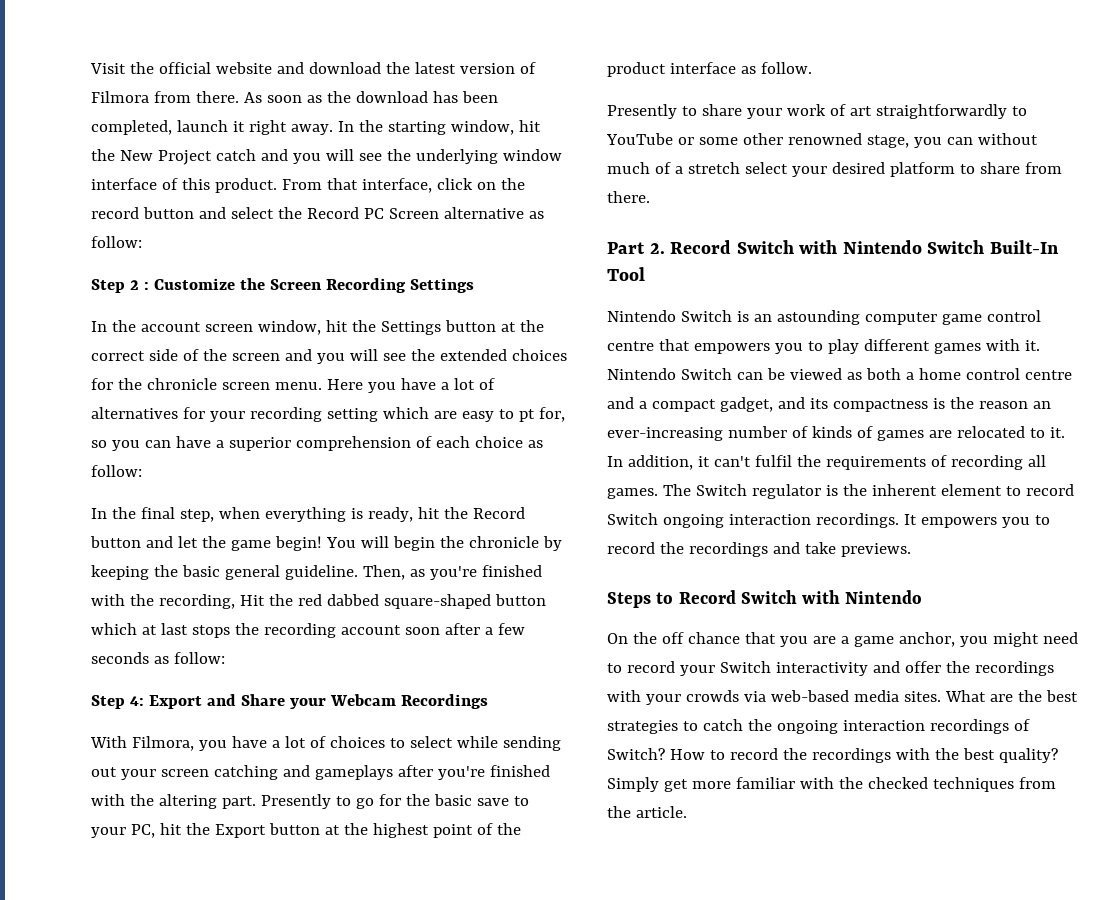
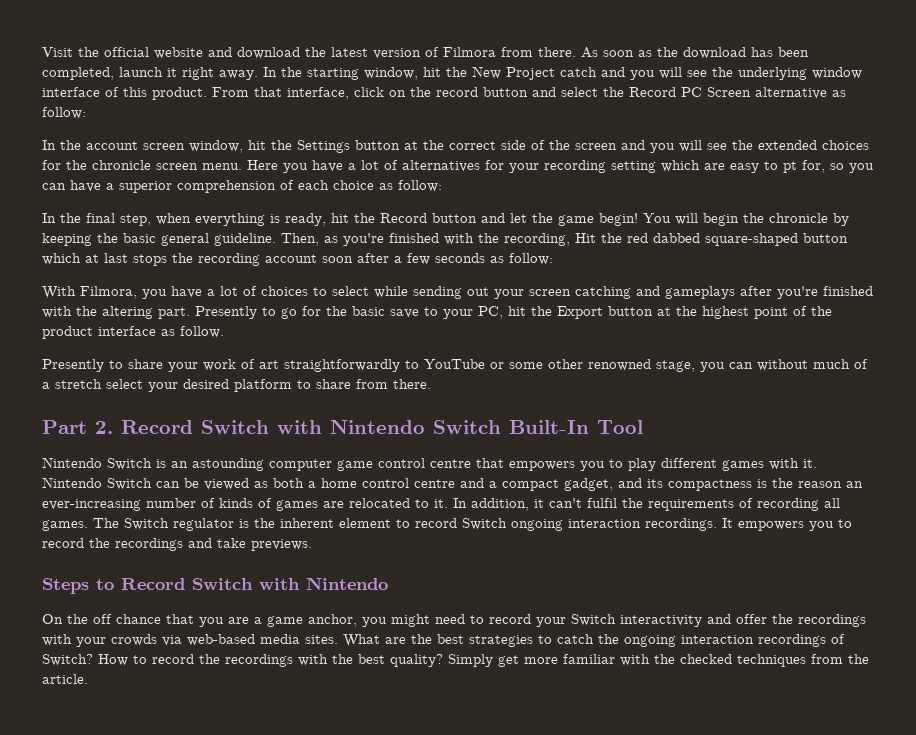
[91,278,474,293] // Step 2 : Customize the Screen Recording Settings -> (86, 113) none
[91,694,488,709] // Step 4: Export and Share your Webcam Recordings -> (553, 259) none

